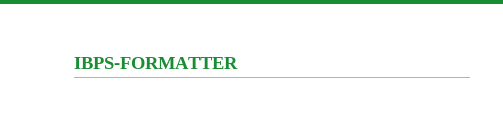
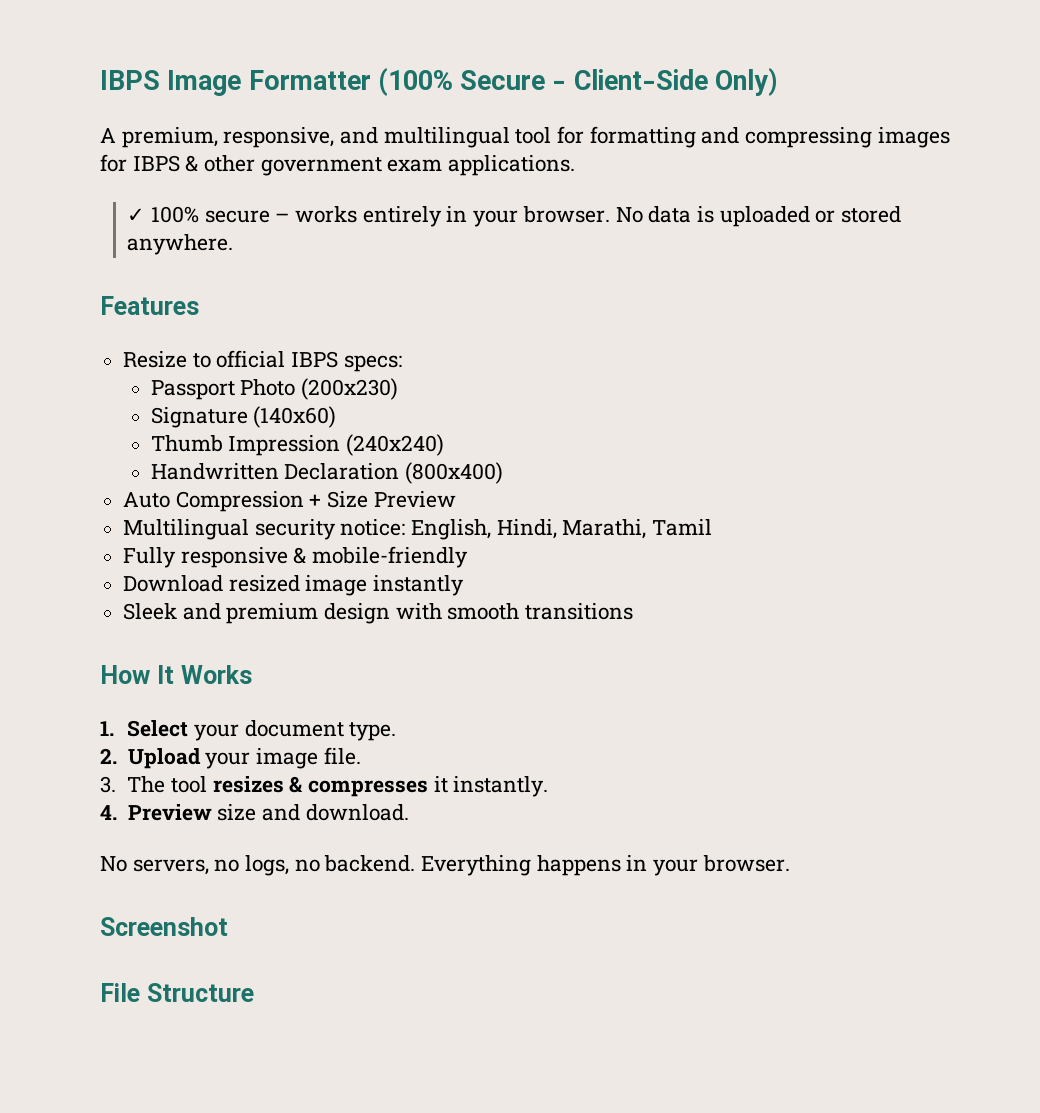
[74,57,238,69] IBPS-FORMATTER -> [100,67,779,96] [100,126,950,148] [100,154,576,176] [127,206,901,227] [127,234,234,255] [100,296,199,315] [123,350,402,372] [150,378,398,400] [150,406,337,428] [150,434,444,456] [150,462,503,484] [123,491,456,512] [123,519,713,540] [123,546,469,568] [123,575,465,596] [123,603,634,624] [100,665,252,684] [100,720,397,741] [100,747,361,769] [100,776,549,797] [100,804,409,821] [100,855,790,876] [100,917,228,936] [100,983,254,1002] IBPS Image Formatter (100% Secure - Client-Side Only) // A premium, responsive, and multilingual tool for formatting and compressing images for IBPS & other government exam applications. // ✓ 100% secure – works entirely in your browser. No data is uploaded or stored anywhere. // Features // Resize to official IBPS specs: // Passport Photo (200x230) // Signature (140x60) // Thumb Impression (240x240) // Handwritten Declaration (800x400) // Auto Compression + Size Preview // Multilingual security notice: English, Hindi, Marathi, Tamil // Fully responsive & mobile-friendly // Download resized image instantly // Sleek and premium design with smooth transitions // How It Works // 1. Select your document type. // 2. Upload your image file. // 3. The tool resizes & compresses it instantly. // 4. Preview size and download. // No servers, no logs, no backend. Everything happens in your browser. // Screenshot // File Structure

